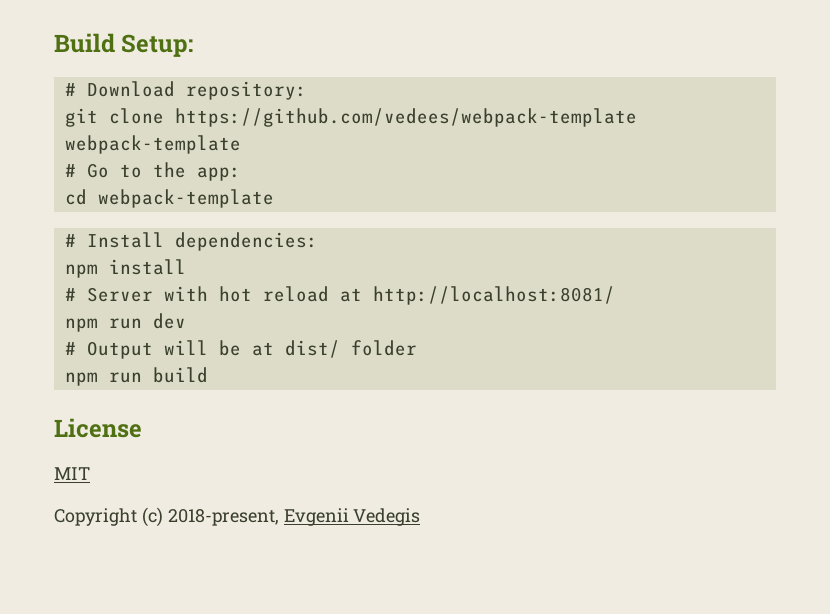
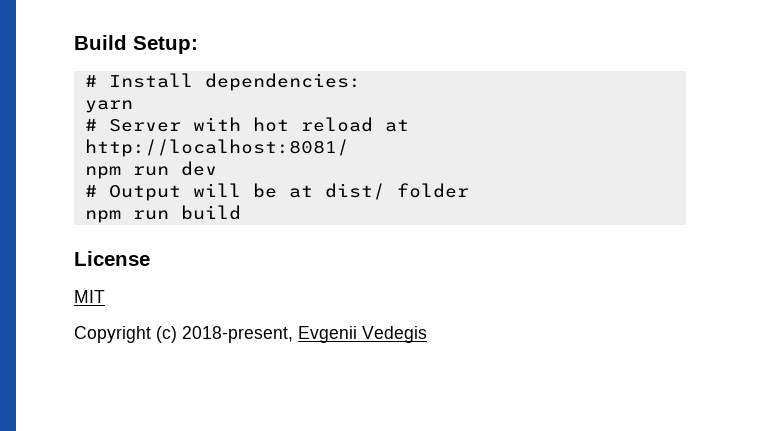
[64,81,307,100] [64,108,637,127] [64,135,241,154] [64,162,241,181] [64,189,274,208] // # Download repository: // git clone https://github.com/vedees/webpack-template webpack-template // # Go to the app: // cd webpack-template -> (198, 45) none
[64,259,186,278] npm install -> [84,100,133,113] yarn

